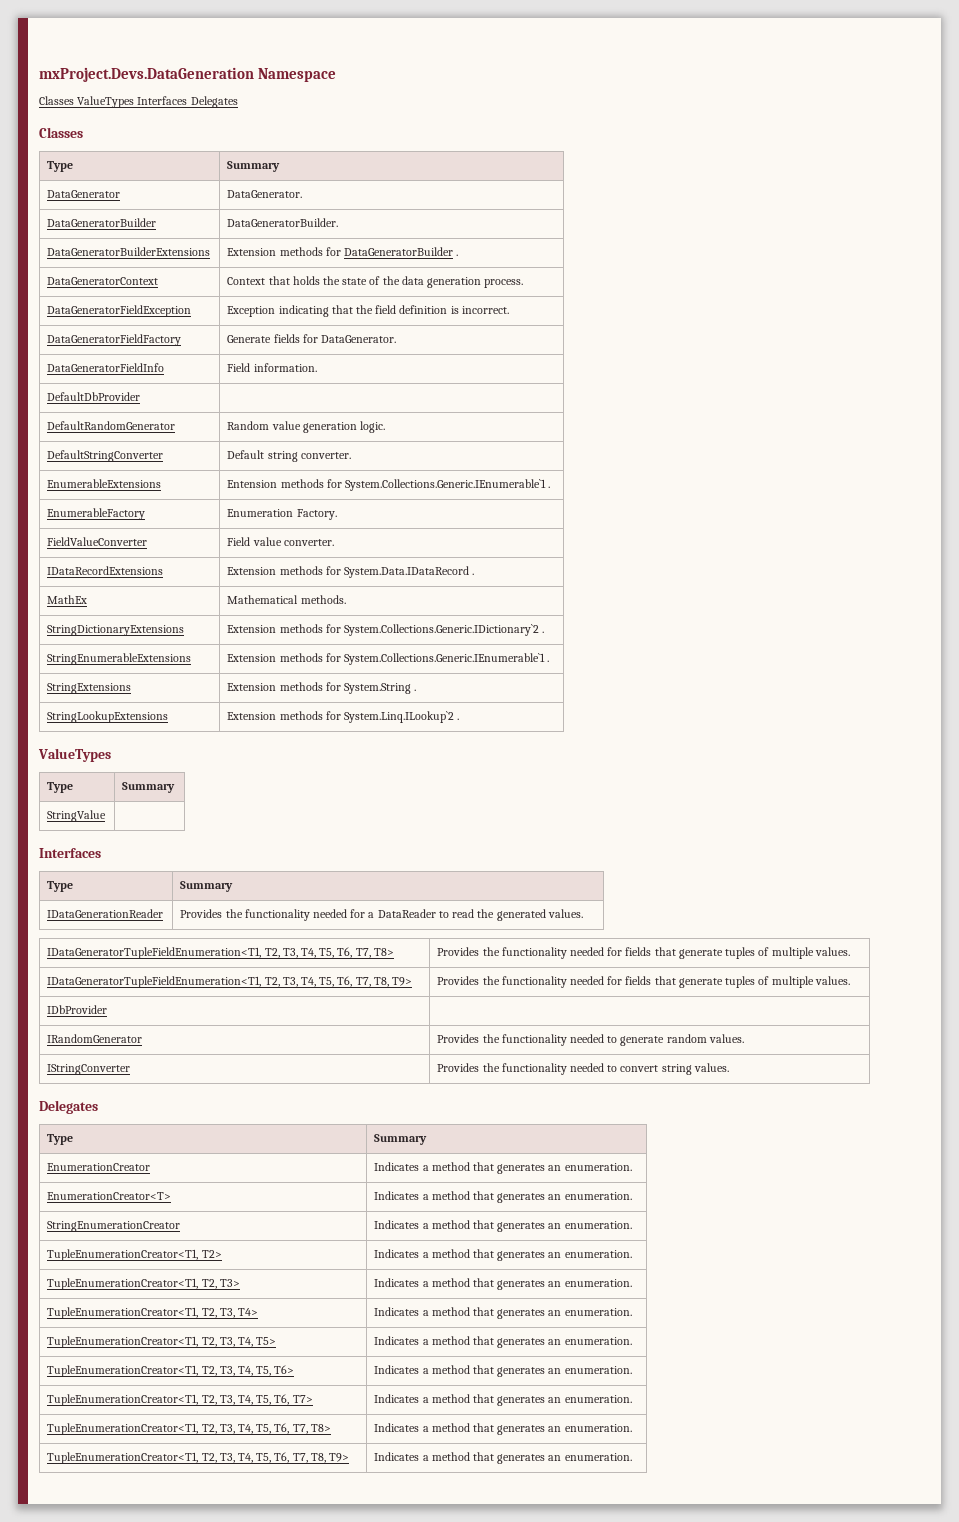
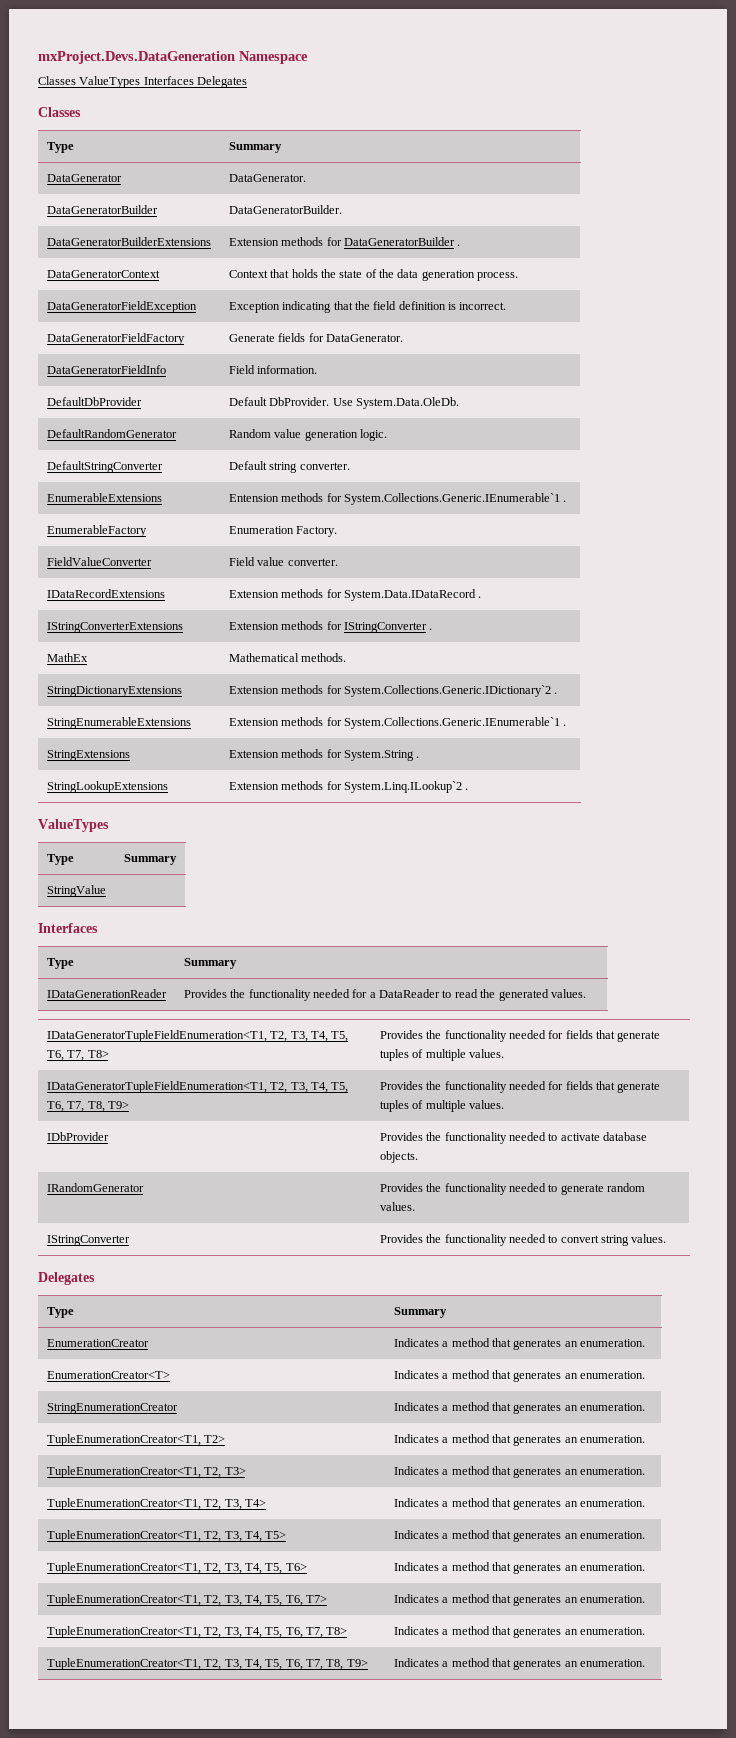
(141, 396) none -> [228,397,459,409] Default DbProvider. Use System.Data.OleDb.
(475, 574) none -> [46,622,183,633] [228,621,433,633] // IStringConverterExtensions | Extension methods for IStringConverter .
(108, 1009) none -> [379,1132,647,1144] [379,1151,418,1163] Provides the functionality needed to activate database objects.

